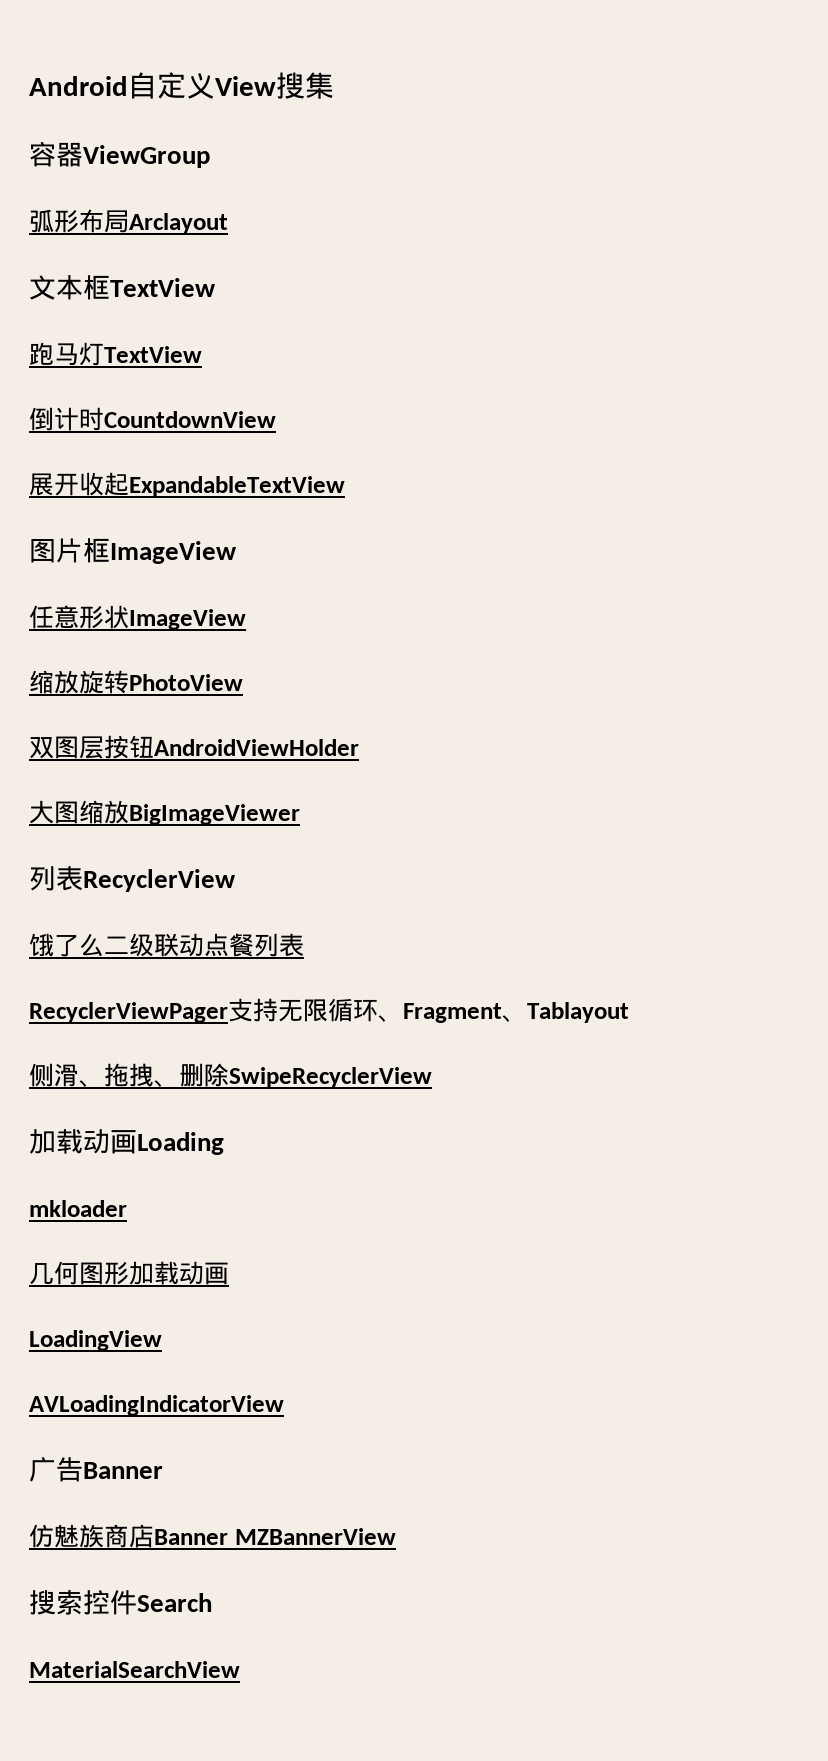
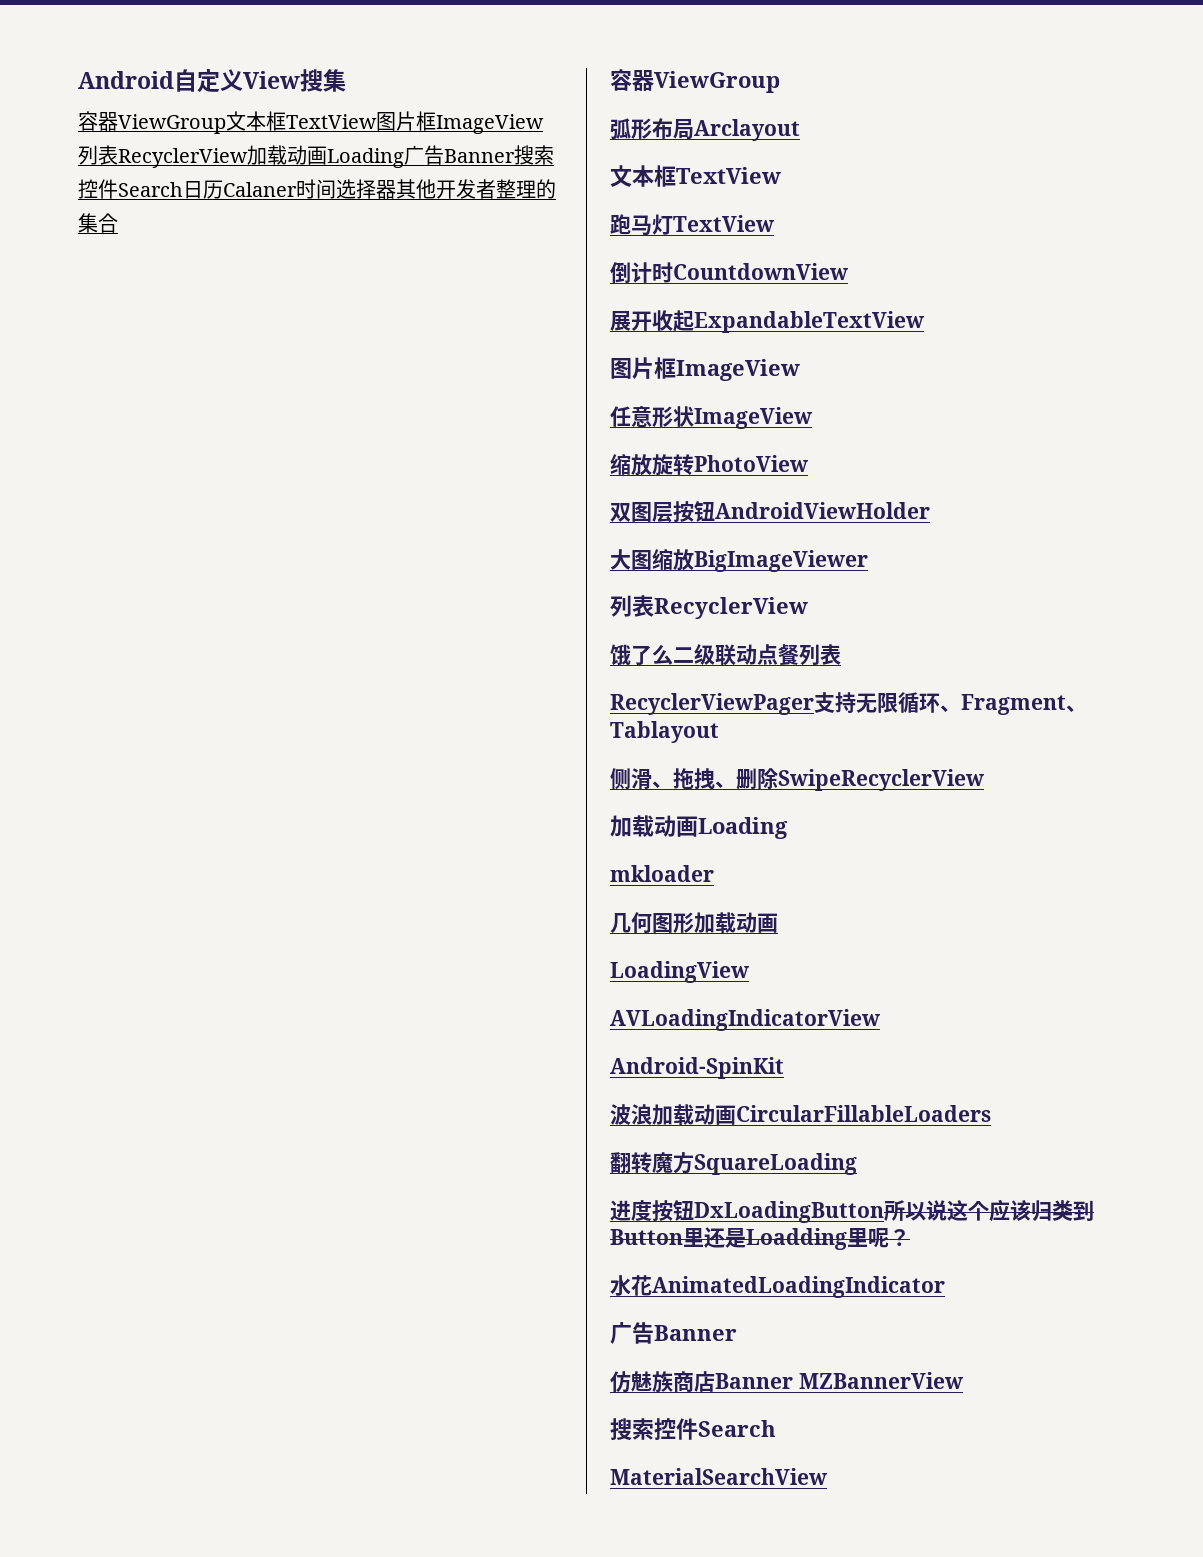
(334, 85) none -> [78,111,544,134] [78,145,554,168] [78,179,556,199] [78,213,118,233] // 容器ViewGroup文本框TextView图片框ImageView列表RecyclerView加载动画Loading广告Banner搜索控件Search日历Calaner时间选择器其他开发者整理的集合
(284, 1405) none -> [610,1057,784,1079] [610,1104,991,1125] [610,1152,857,1175] [610,1199,1094,1223] [610,1227,910,1250] [610,1275,945,1298] // Android-SpinKit // 波浪加载动画CircularFillableLoaders // 翻转魔方SquareLoading // 进度按钮DxLoadingButton所以说这个应该归类到Button里还是Loadding里呢？ // 水花AnimatedLoadingIndicator

